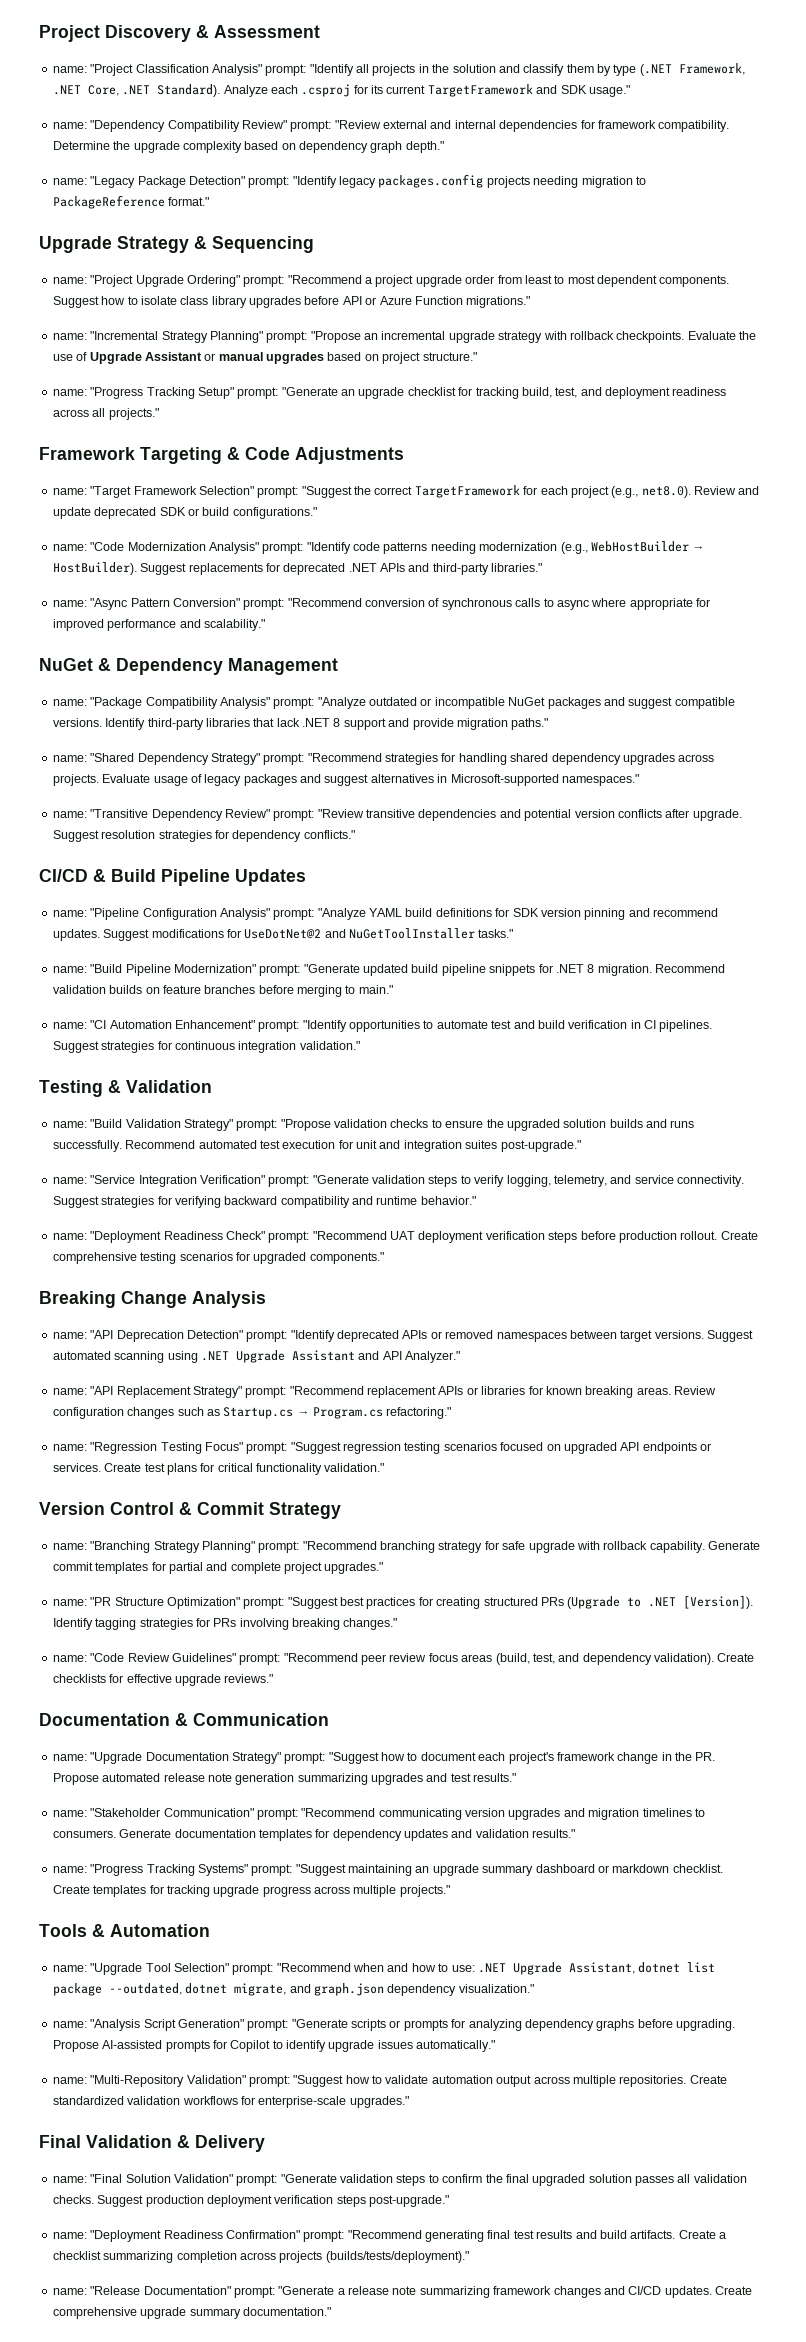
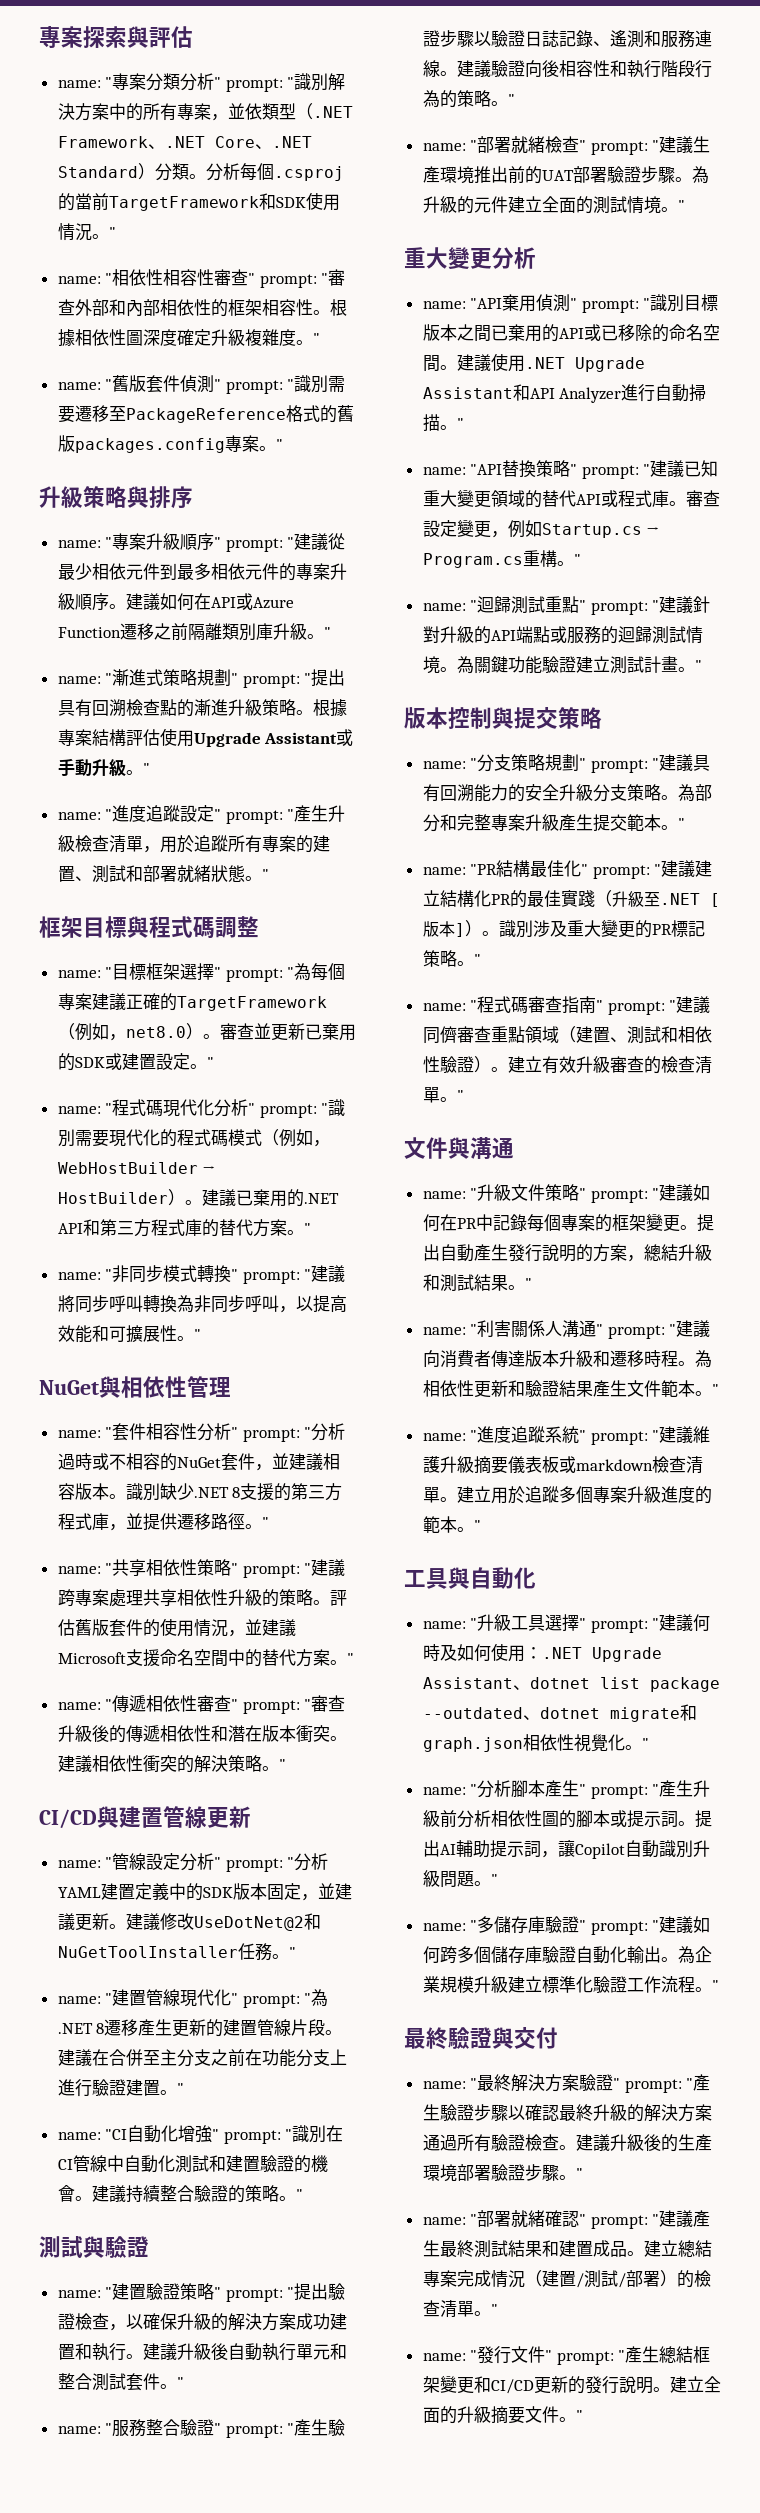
[39,25,320,42] [52,63,745,76] [52,84,630,97] [52,120,730,132] [52,141,444,153] [52,174,646,188] [52,195,210,209] [39,236,314,253] [52,275,730,287] [52,296,531,308] [52,331,756,343] [52,352,477,364] [52,387,727,399] [52,408,159,420] [39,447,404,464] [52,485,760,498] [52,507,317,519] [52,541,706,554] [52,562,543,575] [52,598,710,610] [52,619,265,631] [39,658,338,675] [52,697,735,709] [52,718,549,730] [52,753,715,765] [52,774,639,786] [52,809,742,821] [52,830,355,842] [39,869,306,886] [52,908,718,920] [52,928,514,941] [52,964,725,976] [52,985,393,997] [52,1020,713,1032] [52,1041,360,1053] [39,1080,212,1097] [52,1119,695,1131] [52,1140,581,1152] [52,1175,744,1187] [52,1196,476,1208] [52,1231,758,1243] [52,1252,384,1264] [39,1291,266,1308] [52,1330,753,1342] [52,1350,460,1363] [52,1386,716,1398] [52,1407,220,1419] Project Discovery & Assessment // name: "Project Classification Analysis" prompt: "Identify all projects in the solution and classify them by type (.NET Framework, .NET Core, .NET Standard). Analyze each .csproj for its current TargetFramework and SDK usage." // name: "Dependency Compatibility Review" prompt: "Review external and internal dependencies for framework compatibility. Determine the upgrade complexity based on dependency graph depth." // name: "Legacy Package Detection" prompt: "Identify legacy packages.config projects needing migration to PackageReference format." // Upgrade Strategy & Sequencing // name: "Project Upgrade Ordering" prompt: "Recommend a project upgrade order from least to most dependent components. Suggest how to isolate class library upgrades before API or Azure Function migrations." // name: "Incremental Strategy Planning" prompt: "Propose an incremental upgrade strategy with rollback checkpoints. Evaluate the use of Upgrade Assistant or manual upgrades based on project structure." // name: "Progress Tracking Setup" prompt: "Generate an upgrade checklist for tracking build, test, and deployment readiness across all projects." // Framework Targeting & Code Adjustments // name: "Target Framework Selection" prompt: "Suggest the correct TargetFramework for each project (e.g., net8.0). Review and update deprecated SDK or build configurations." // name: "Code Modernization Analysis" prompt: "Identify code patterns needing modernization (e.g., WebHostBuilder → HostBuilder). Suggest replacements for deprecated .NET APIs and third-party libraries." // name: "Async Pattern Conversion" prompt: "Recommend conversion of synchronous calls to async where appropriate for improved performance and scalability." // NuGet & Dependency Management // name: "Package Compatibility Analysis" prompt: "Analyze outdated or incompatible NuGet packages and suggest compatible versions. Identify third-party libraries that lack .NET 8 support and provide migration paths." // name: "Shared Dependency Strategy" prompt: "Recommend strategies for handling shared dependency upgrades across projects. Evaluate usage of legacy packages and suggest alternatives in Microsoft-supported namespaces." // name: "Transitive Dependency Review" prompt: "Review transitive dependencies and potential version conflicts after upgrade. Suggest resolution strategies for dependency conflicts." // CI/CD & Build Pipeline Updates // name: "Pipeline Configuration Analysis" prompt: "Analyze YAML build definitions for SDK version pinning and recommend updates. Suggest modifications for UseDotNet@2 and NuGetToolInstaller tasks." // name: "Build Pipeline Modernization" prompt: "Generate updated build pipeline snippets for .NET 8 migration. Recommend validation builds on feature branches before merging to main." // name: "CI Automation Enhancement" prompt: "Identify opportunities to automate test and build verification in CI pipelines. Suggest strategies for continuous integration validation." // Testing & Validation // name: "Build Validation Strategy" prompt: "Propose validation checks to ensure the upgraded solution builds and runs successfully. Recommend automated test execution for unit and integration suites post-upgrade." // name: "Service Integration Verification" prompt: "Generate validation steps to verify logging, telemetry, and service connectivity. Suggest strategies for verifying backward compatibility and runtime behavior." // name: "Deployment Readiness Check" prompt: "Recommend UAT deployment verification steps before production rollout. Create comprehensive testing scenarios for upgraded components." // Breaking Change Analysis // name: "API Deprecation Detection" prompt: "Identify deprecated APIs or removed namespaces between target versions. Suggest automated scanning using .NET Upgrade Assistant and API Analyzer." // name: "API Replacement Strategy" prompt: "Recommend replacement APIs or libraries for known breaking areas. Review configuration changes such as -> [39,26,193,48] [57,73,346,92] [57,103,353,121] [57,136,312,149] [57,163,344,181] [57,192,340,211] [57,223,116,241] [57,269,346,288] [57,299,347,317] [57,329,320,347] [57,375,346,394] [57,405,354,423] [57,435,283,453] [39,486,193,509] [57,533,346,552] [57,563,347,581] [57,593,294,611] [57,623,331,641] [57,669,346,688] [57,699,347,717] [57,728,354,747] [57,758,150,776] [57,805,346,824] [57,835,330,853] [57,865,269,883] [39,916,259,939] [57,963,346,982] [57,993,327,1011] [57,1023,356,1041] [57,1053,214,1071] [57,1099,346,1118] [57,1129,330,1147] [57,1162,216,1174] [57,1189,339,1207] [57,1219,311,1237] [57,1265,346,1284] [57,1295,347,1313] [57,1325,201,1343] [39,1376,231,1398] [57,1423,346,1442] [57,1453,340,1471] [57,1483,343,1501] [57,1513,269,1531] [57,1559,346,1578] [57,1589,347,1607] [57,1618,296,1637] [57,1649,354,1667] [57,1695,346,1714] [57,1725,347,1743] [57,1755,286,1773] [39,1806,251,1829] [57,1853,329,1872] [57,1883,352,1901] [57,1913,321,1931] [57,1943,296,1961] [57,1989,329,2008] [57,2019,343,2037] [57,2049,347,2067] [57,2079,184,2097] [57,2125,344,2144] [57,2155,328,2173] [57,2185,303,2203] [39,2236,149,2259] [57,2283,346,2302] [57,2313,347,2331] [57,2343,347,2361] [57,2373,184,2391] [57,2419,346,2438] [422,30,712,48] [422,60,712,78] [422,90,515,108] [422,136,711,155] [422,166,709,184] [422,196,685,214] [404,247,536,270] [422,294,719,313] [422,324,720,342] [422,353,645,372] [422,384,707,403] [422,414,464,432] [422,460,719,479] [422,489,720,508] [422,519,542,538] 專案探索與評估 // name: "專案分類分析" prompt: "識別解決方案中的所有專案，並依類型（.NET Framework、.NET Core、.NET Standard）分類。分析每個.csproj的當前TargetFramework和SDK使用情況。" // name: "相依性相容性審查" prompt: "審查外部和內部相依性的框架相容性。根據相依性圖深度確定升級複雜度。" // name: "舊版套件偵測" prompt: "識別需要遷移至PackageReference格式的舊版packages.config專案。" // 升級策略與排序 // name: "專案升級順序" prompt: "建議從最少相依元件到最多相依元件的專案升級順序。建議如何在API或Azure Function遷移之前隔離類別庫升級。" // name: "漸進式策略規劃" prompt: "提出具有回溯檢查點的漸進升級策略。根據專案結構評估使用Upgrade Assistant或手動升級。" // name: "進度追蹤設定" prompt: "產生升級檢查清單，用於追蹤所有專案的建置、測試和部署就緒狀態。" // 框架目標與程式碼調整 // name: "目標框架選擇" prompt: "為每個專案建議正確的TargetFramework（例如，net8.0）。審查並更新已棄用的SDK或建置設定。" // name: "程式碼現代化分析" prompt: "識別需要現代化的程式碼模式（例如，WebHostBuilder → HostBuilder）。建議已棄用的.NET API和第三方程式庫的替代方案。" // name: "非同步模式轉換" prompt: "建議將同步呼叫轉換為非同步呼叫，以提高效能和可擴展性。" // NuGet與相依性管理 // name: "套件相容性分析" prompt: "分析過時或不相容的NuGet套件，並建議相容版本。識別缺少.NET 8支援的第三方程式庫，並提供遷移路徑。" // name: "共享相依性策略" prompt: "建議跨專案處理共享相依性升級的策略。評估舊版套件的使用情況，並建議Microsoft支援命名空間中的替代方案。" // name: "傳遞相依性審查" prompt: "審查升級後的傳遞相依性和潛在版本衝突。建議相依性衝突的解決策略。" // CI/CD與建置管線更新 // name: "管線設定分析" prompt: "分析YAML建置定義中的SDK版本固定，並建議更新。建議修改UseDotNet@2和NuGetToolInstaller任務。" // name: "建置管線現代化" prompt: "為.NET 8遷移產生更新的建置管線片段。建議在合併至主分支之前在功能分支上進行驗證建置。" // name: "CI自動化增強" prompt: "識別在CI管線中自動化測試和建置驗證的機會。建議持續整合驗證的策略。" // 測試與驗證 // name: "建置驗證策略" prompt: "提出驗證檢查，以確保升級的解決方案成功建置和執行。建議升級後自動執行單元和整合測試套件。" // name: "服務整合驗證" prompt: "產生驗證步驟以驗證日誌記錄、遙測和服務連線。建議驗證向後相容性和執行階段行為的策略。" // name: "部署就緒檢查" prompt: "建議生產環境推出前的UAT部署驗證步驟。為升級的元件建立全面的測試情境。" // 重大變更分析 // name: "API棄用偵測" prompt: "識別目標版本之間已棄用的API或已移除的命名空間。建議使用.NET Upgrade Assistant和API Analyzer進行自動掃描。" // name: "API替換策略" prompt: "建議已知重大變更領域的替代API或程式庫。審查設定變更，例如
[386,1407,452,1419] [52,1442,711,1454] [52,1463,385,1475] [39,1502,341,1519] [52,1541,760,1553] [52,1562,384,1574] [52,1595,754,1609] [52,1618,398,1630] [52,1653,755,1665] [52,1674,274,1686] [39,1713,329,1726] [52,1752,716,1764] [52,1773,517,1785] [52,1808,705,1820] [52,1829,576,1841] [52,1864,723,1876] [52,1885,450,1897] [39,1924,210,1937] [52,1962,635,1975] refactoring." // name: "Regression Testing Focus" prompt: "Suggest regression testing scenarios focused on upgraded API endpoints or services. Create test plans for critical functionality validation." // Version Control & Commit Strategy // name: "Branching Strategy Planning" prompt: "Recommend branching strategy for safe upgrade with rollback capability. Generate commit templates for partial and complete project upgrades." // name: "PR Structure Optimization" prompt: "Suggest best practices for creating structured PRs (Upgrade to .NET [Version]). Identify tagging strategies for PRs involving breaking changes." // name: "Code Review Guidelines" prompt: "Recommend peer review focus areas (build, test, and dependency validation). Create checklists for effective upgrade reviews." // Documentation & Communication // name: "Upgrade Documentation Strategy" prompt: "Suggest how to document each project's framework change in the PR. Propose automated release note generation summarizing upgrades and test results." // name: "Stakeholder Communication" prompt: "Recommend communicating version upgrades and migration timelines to consumers. Generate documentation templates for dependency updates and validation results." // name: "Progress Tracking Systems" prompt: "Suggest maintaining an upgrade summary dashboard or markdown checklist. Create templates for tracking upgrade progress across multiple projects." // Tools & Automation // name: "Upgrade Tool Selection" prompt: "Recommend when and how to use: .NET Upgrade Assistant, -> [522,550,581,567] [422,596,711,615] [422,626,703,644] [422,656,702,674] [404,707,602,729] [422,754,711,773] [422,784,712,802] [422,814,685,832] [422,860,713,879] [422,890,720,908] [422,919,705,938] [422,950,481,967] [422,996,711,1015] [422,1026,712,1044] [422,1056,712,1074] [422,1087,464,1103] [404,1137,514,1159] [422,1184,711,1203] [422,1213,714,1232] [422,1244,712,1262] [422,1274,532,1292] [422,1320,711,1339] [422,1350,712,1368] [422,1380,719,1398] [422,1426,711,1445] [422,1456,703,1474] [422,1486,712,1504] [422,1516,481,1533] [404,1567,536,1589] [422,1614,711,1633] [422,1643,662,1662] [422,1677,530,1690] 重構。" // name: "迴歸測試重點" prompt: "建議針對升級的API端點或服務的迴歸測試情境。為關鍵功能驗證建立測試計畫。" // 版本控制與提交策略 // name: "分支策略規劃" prompt: "建議具有回溯能力的安全升級分支策略。為部分和完整專案升級產生提交範本。" // name: "PR結構最佳化" prompt: "建議建立結構化PR的最佳實踐（升級至.NET [版本]）。識別涉及重大變更的PR標記策略。" // name: "程式碼審查指南" prompt: "建議同儕審查重點領域（建置、測試和相依性驗證）。建立有效升級審查的檢查清單。" // 文件與溝通 // name: "升級文件策略" prompt: "建議如何在PR中記錄每個專案的框架變更。提出自動產生發行說明的方案，總結升級和測試結果。" // name: "利害關係人溝通" prompt: "建議向消費者傳達版本升級和遷移時程。為相依性更新和驗證結果產生文件範本。" // name: "進度追蹤系統" prompt: "建議維護升級摘要儀表板或markdown檢查清單。建立用於追蹤多個專案升級進度的範本。" // 工具與自動化 // name: "升級工具選擇" prompt: "建議何時及如何使用：.NET Upgrade Assistant、
[108,1983,534,1996] [52,2019,735,2031] [52,2040,496,2052] [52,2075,727,2087] [52,2096,409,2108] [39,2135,265,2152] [52,2174,747,2186] [52,2195,449,2207] [52,2230,726,2242] [52,2251,469,2263] [52,2286,752,2298] [52,2307,331,2319] --outdated, dotnet migrate, and graph.json dependency visualization." // name: "Analysis Script Generation" prompt: "Generate scripts or prompts for analyzing dependency graphs before upgrading. Propose AI-assisted prompts for Copilot to identify upgrade issues automatically." // name: "Multi-Repository Validation" prompt: "Suggest how to validate automation output across multiple repositories. Create standardized validation workflows for enterprise-scale upgrades." // Final Validation & Delivery // name: "Final Solution Validation" prompt: "Generate validation steps to confirm the final upgraded solution passes all validation checks. Suggest production deployment verification steps post-upgrade." // name: "Deployment Readiness Confirmation" prompt: "Recommend generating final test results and build artifacts. Create a checklist summarizing completion across projects (builds/tests/deployment)." // name: "Release Documentation" prompt: "Generate a release note summarizing framework changes and CI/CD updates. Create comprehensive upgrade summary documentation." -> [422,1704,697,1722] [422,1734,649,1752] [422,1780,711,1799] [422,1810,712,1828] [422,1840,710,1859] [422,1870,498,1888] [422,1916,711,1935] [422,1946,712,1964] [422,1976,719,1993] [404,2027,558,2049] [422,2074,711,2093] [422,2104,712,2122] [422,2134,712,2152] [422,2164,583,2182] [422,2210,711,2229] [422,2240,712,2258] [422,2270,711,2288] [422,2300,498,2318] [422,2346,711,2365] [422,2375,721,2394] [422,2406,583,2424] --outdated、dotnet migrate和graph.json相依性視覺化。" // name: "分析腳本產生" prompt: "產生升級前分析相依性圖的腳本或提示詞。提出AI輔助提示詞，讓Copilot自動識別升級問題。" // name: "多儲存庫驗證" prompt: "建議如何跨多個儲存庫驗證自動化輸出。為企業規模升級建立標準化驗證工作流程。" // 最終驗證與交付 // name: "最終解決方案驗證" prompt: "產生驗證步驟以確認最終升級的解決方案通過所有驗證檢查。建議升級後的生產環境部署驗證步驟。" // name: "部署就緒確認" prompt: "建議產生最終測試結果和建置成品。建立總結專案完成情況（建置/測試/部署）的檢查清單。" // name: "發行文件" prompt: "產生總結框架變更和CI/CD更新的發行說明。建立全面的升級摘要文件。"

